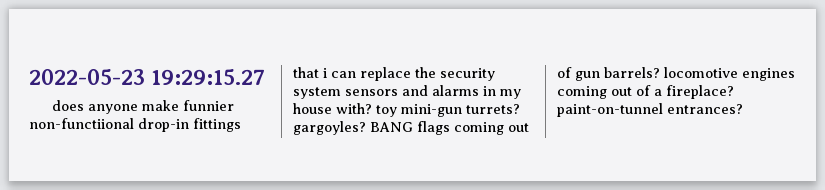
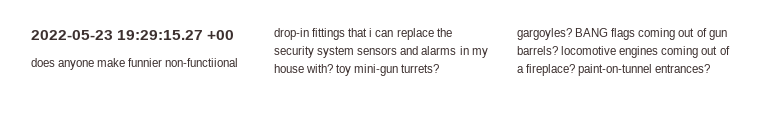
(266, 77) none -> [207,30,235,40] +00

